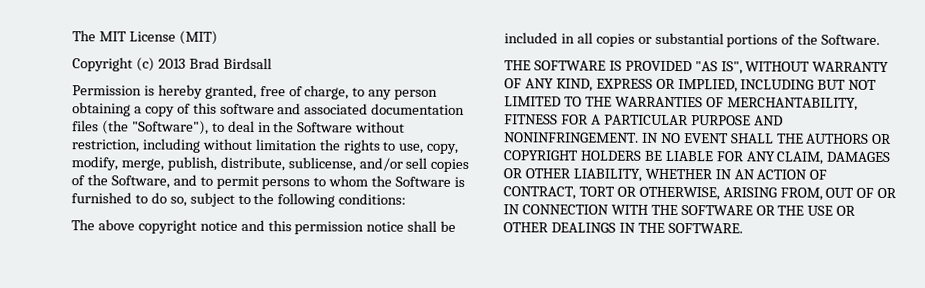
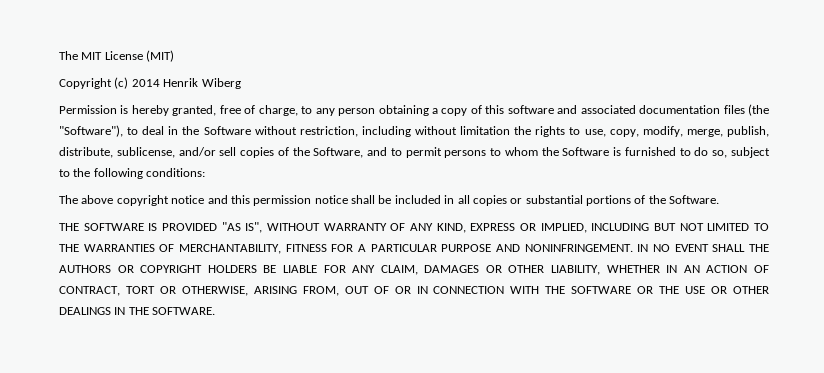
[157,57,272,70] 2013 Brad Birdsall -> [131,78,241,89] 2014 Henrik Wiberg

